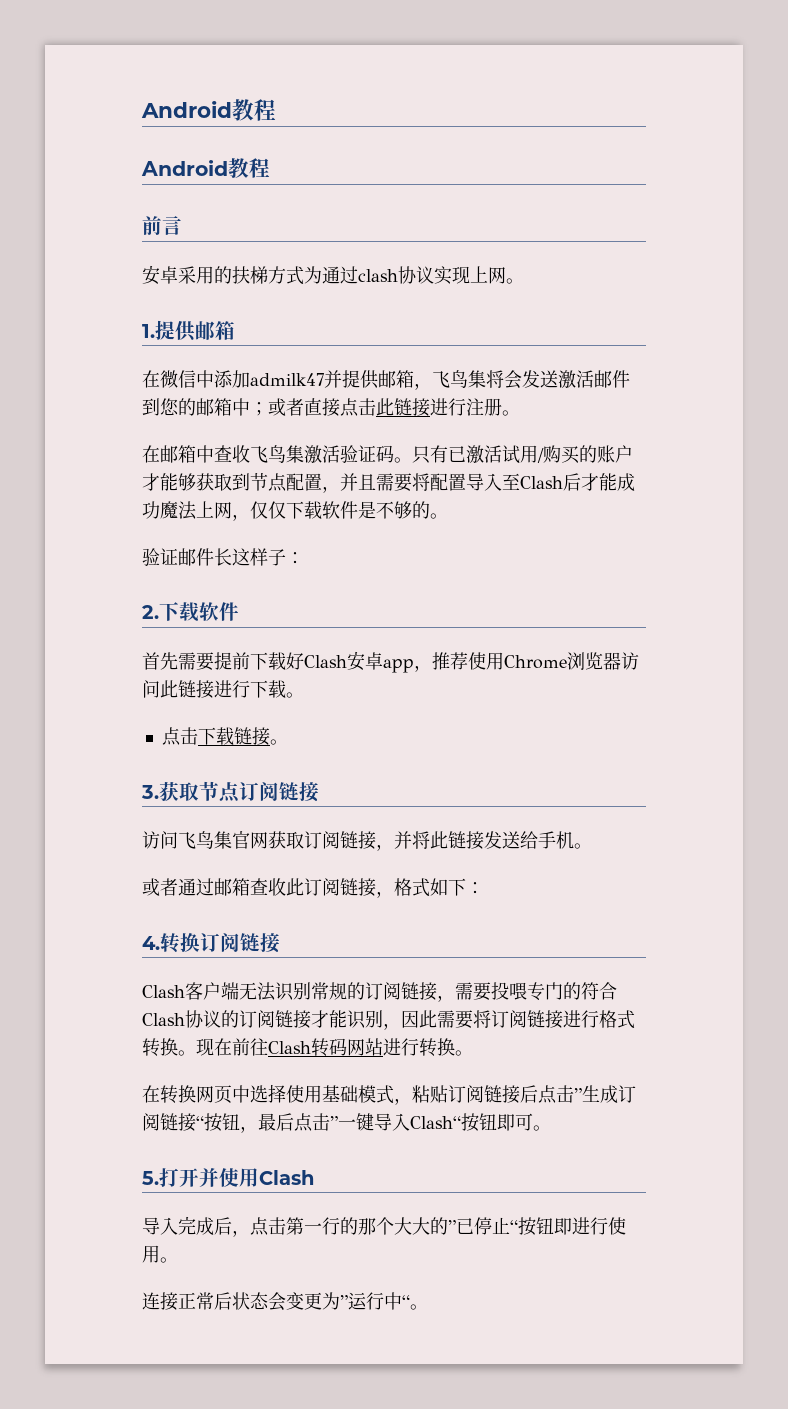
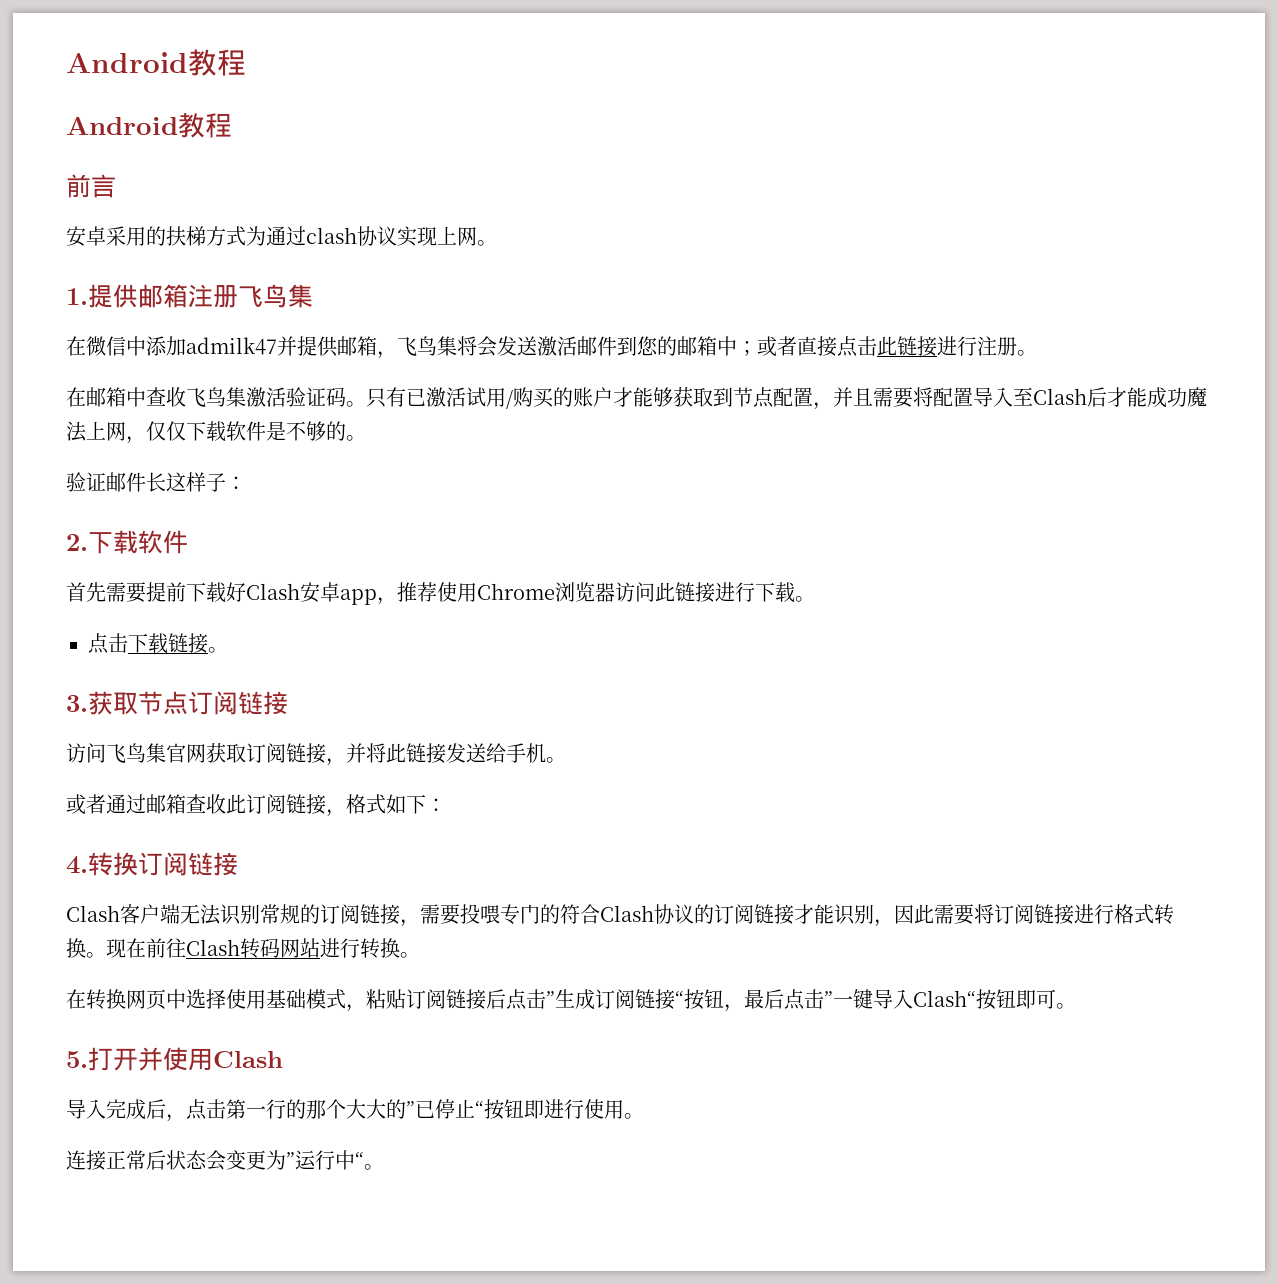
(235, 330) none -> [188,284,313,308] 注册飞鸟集

